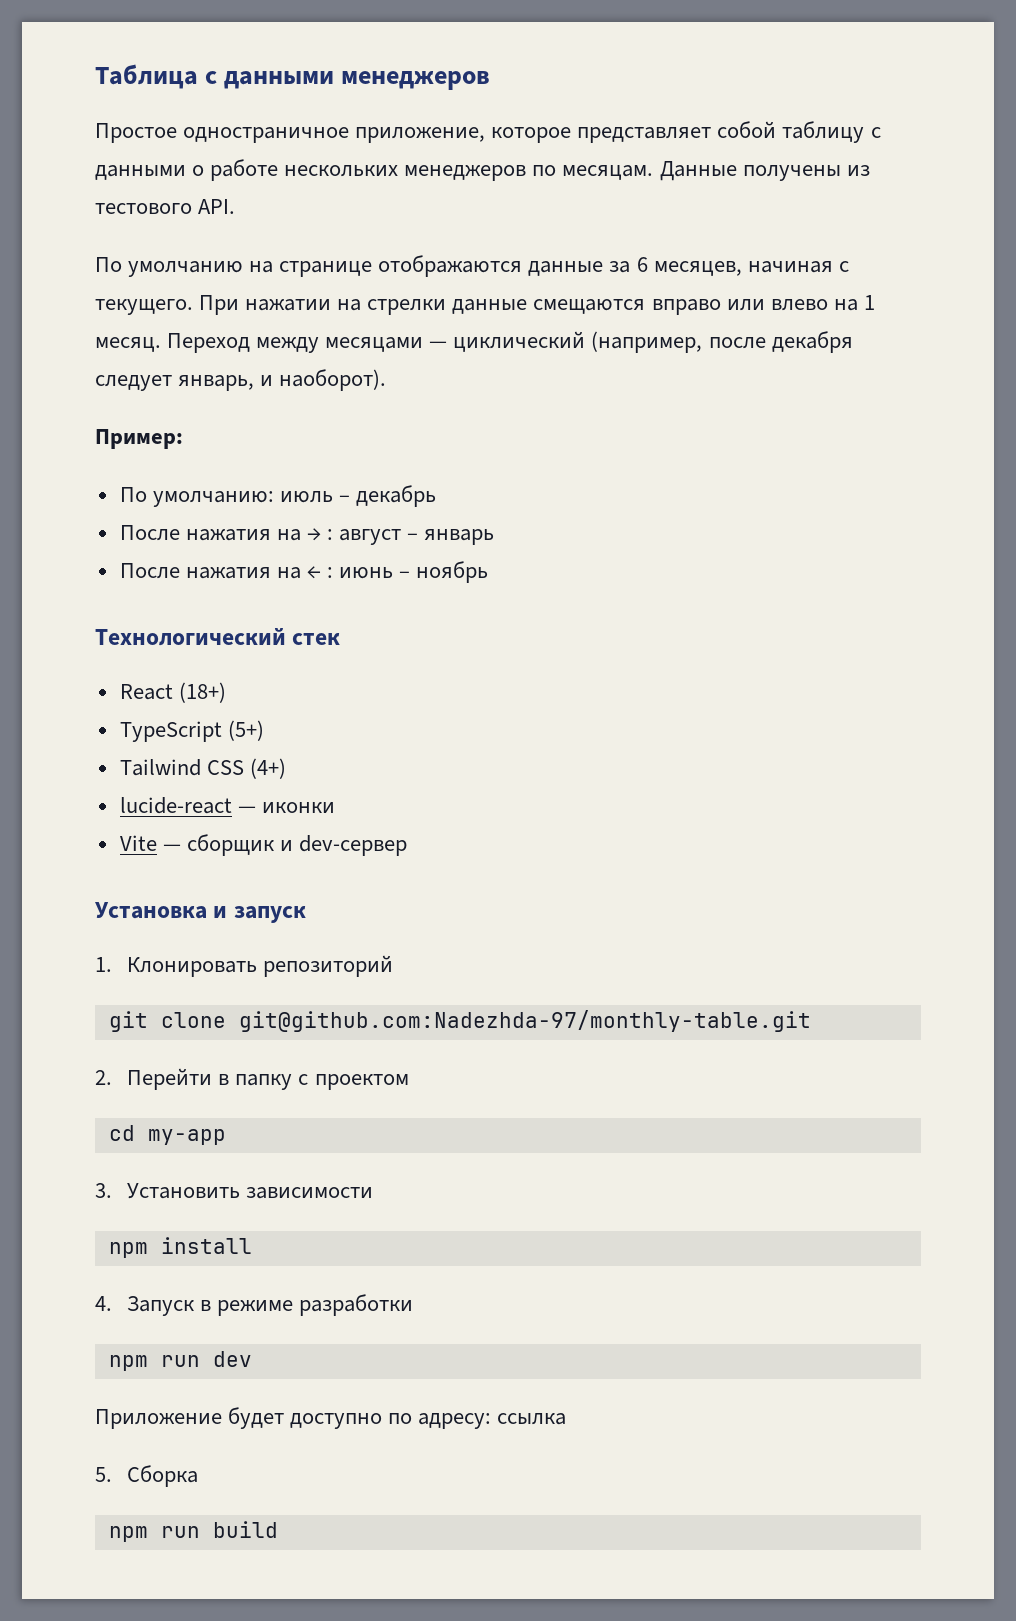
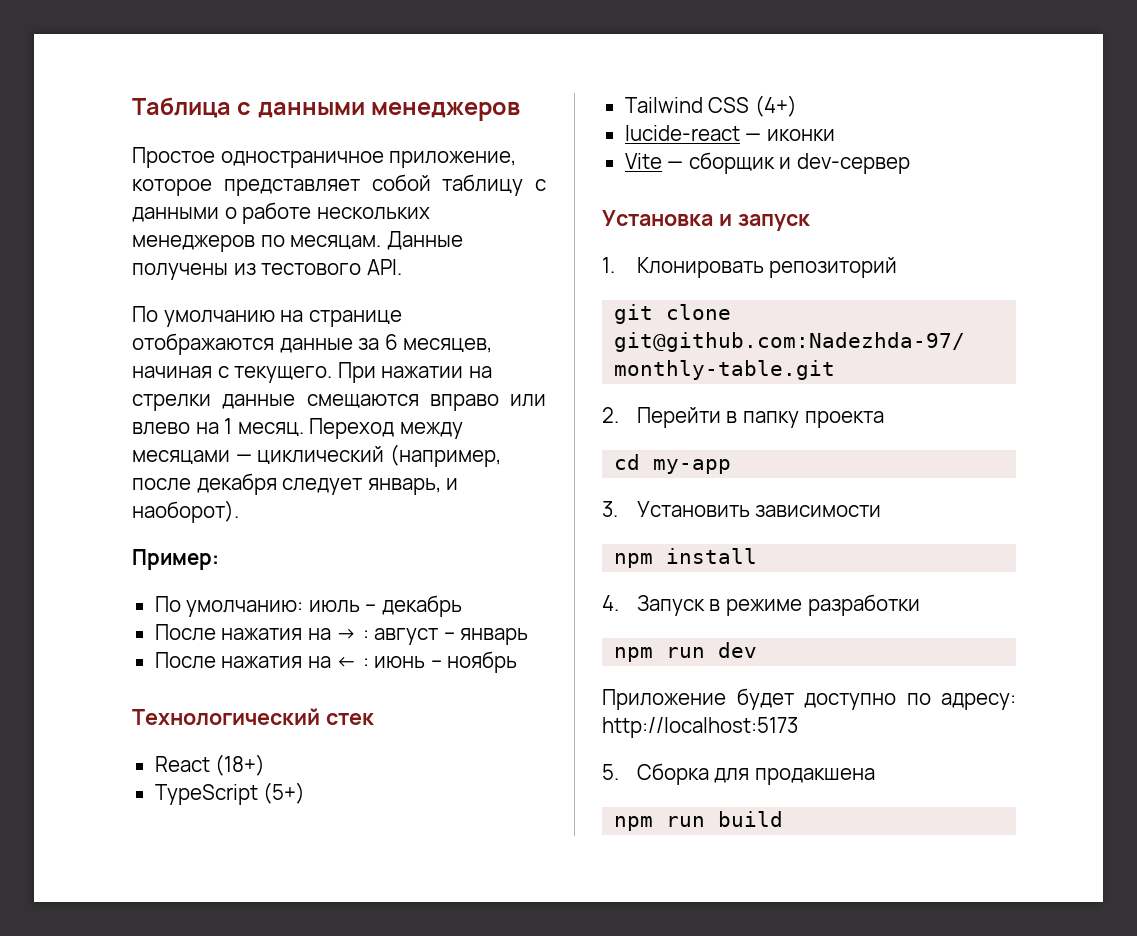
[298,1074,409,1090] с проектом -> [804,411,884,428] проекта
[497,1413,567,1425] ссылка -> [602,717,798,738] http://localhost:5173
(199, 1476) none -> [714,768,876,785] для продакшена

